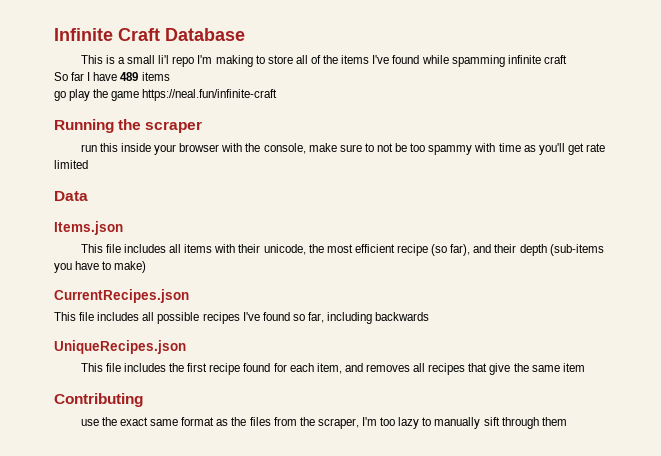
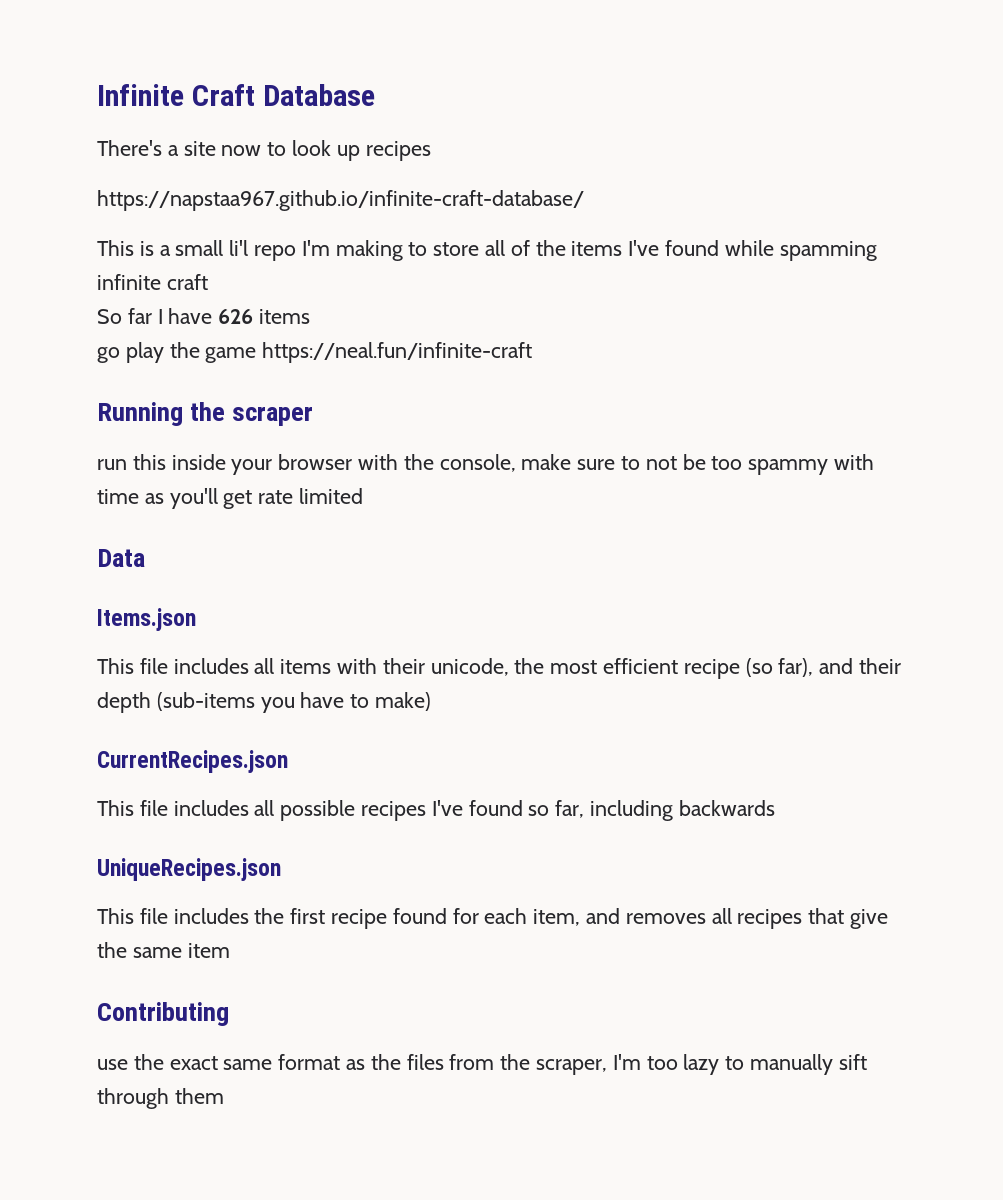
(245, 34) none -> [97,140,431,161] [97,190,584,211] // There's a site now to look up recipes // https://napstaa967.github.io/infinite-craft-database/
[120,72,139,81] 489 -> [218,309,254,324] 626

